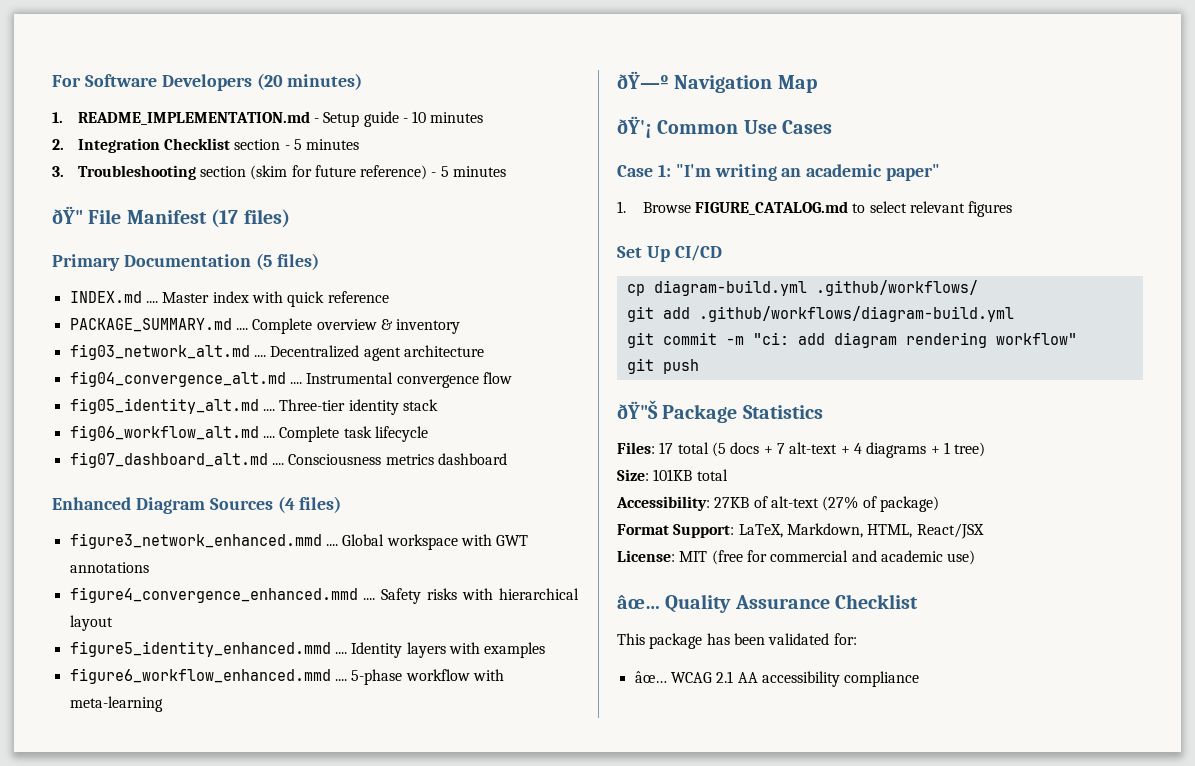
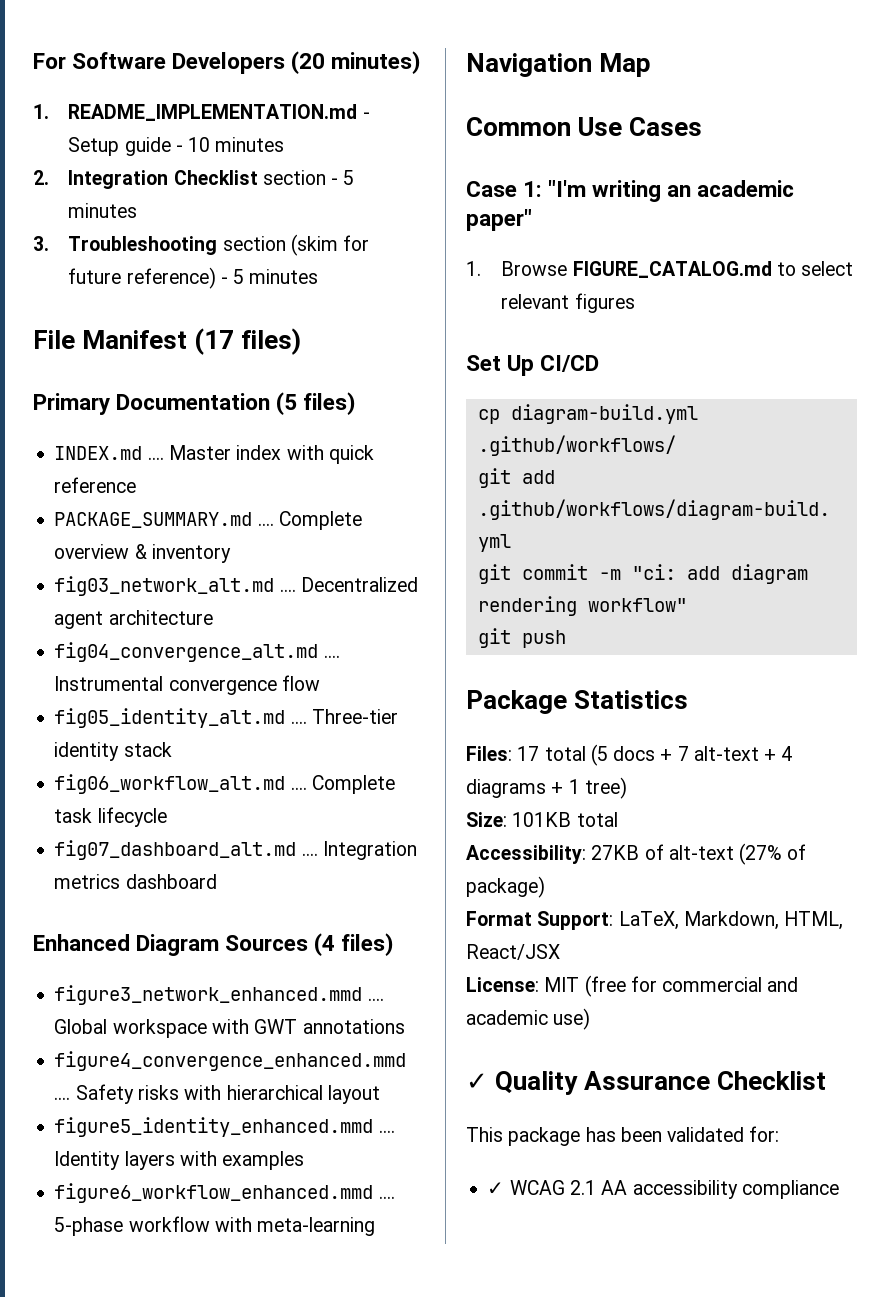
[52,206,83,224] ðŸ" -> (319, 276) none
[288,454,382,465] Consciousness -> [322,841,417,860] Integration
[617,71,669,89] ðŸ—º -> (376, 1226) none
[617,116,652,138] ðŸ'¡ -> (652, 65) none
[617,400,658,419] ðŸ"Š -> (566, 639) none
[617,595,660,609] âœ… -> [466,1073,488,1090] ✓
[634,671,667,683] âœ… -> [487,1182,505,1195] ✓

